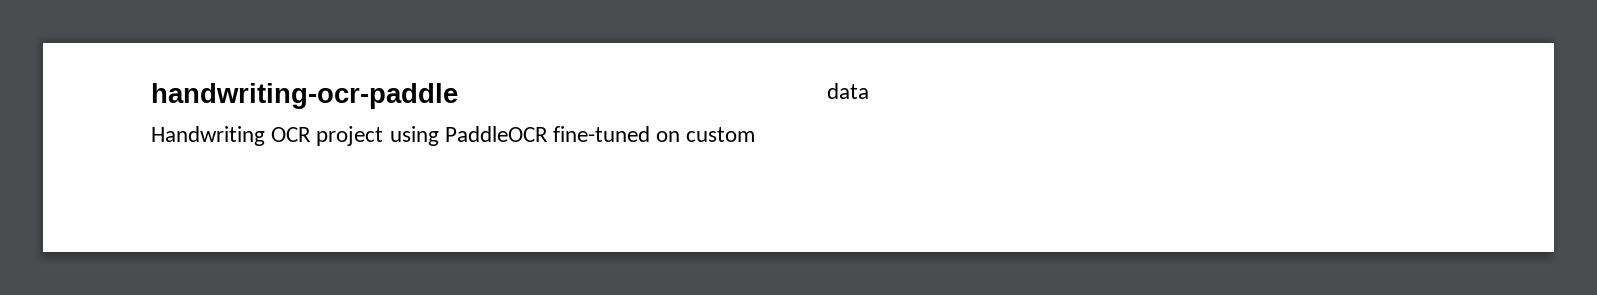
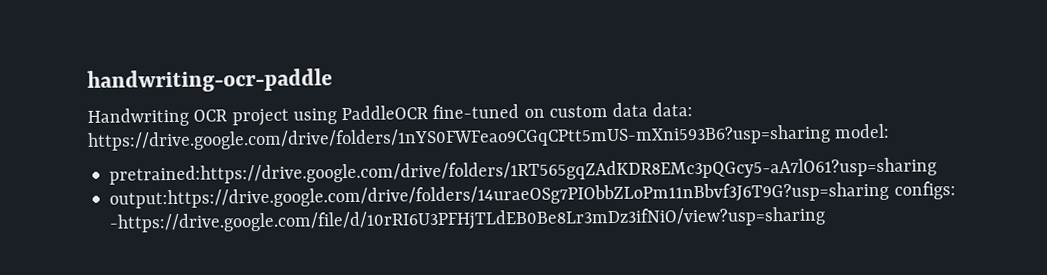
(869, 91) none -> [652,102,694,117] [87,123,891,151] [109,157,938,185] [109,181,956,209] [109,206,827,234] data: https://drive.google.com/drive/folders/1nYS0FWFeao9CGqCPtt5mUS-mXni593B6?usp=sharing model: // pretrained:https://drive.google.com/drive/folders/1RT565gqZAdKDR8EMc3pQGcy5-aA7lO61?usp=sharing // output:https://drive.google.com/drive/folders/14uraeOSg7PIObbZLoPm11nBbvf3J6T9G?usp=sharing configs: -https://drive.google.com/file/d/10rRI6U3PFHjTLdEB0Be8Lr3mDz3ifNiO/view?usp=sharing

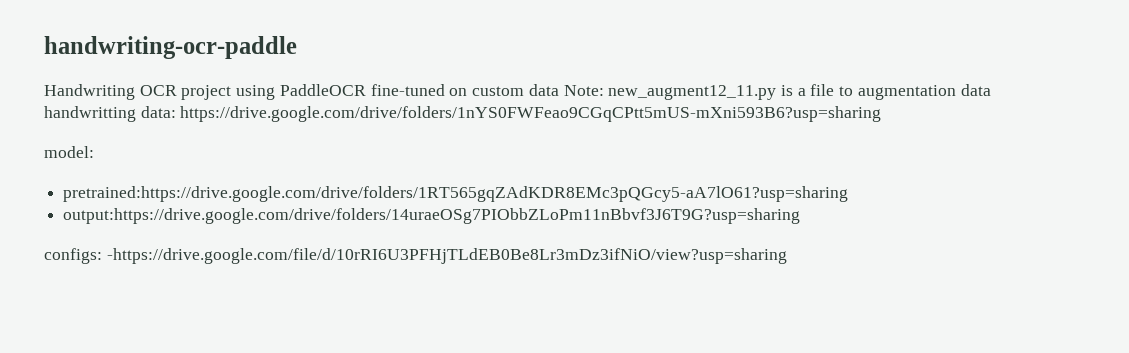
(649, 109) none -> [563,84,991,100] [44,106,136,122] Note: new_augment12_11.py is a file to augmentation data handwritting
(831, 137) none -> (882, 114) //
(890, 195) none -> (801, 216) //

